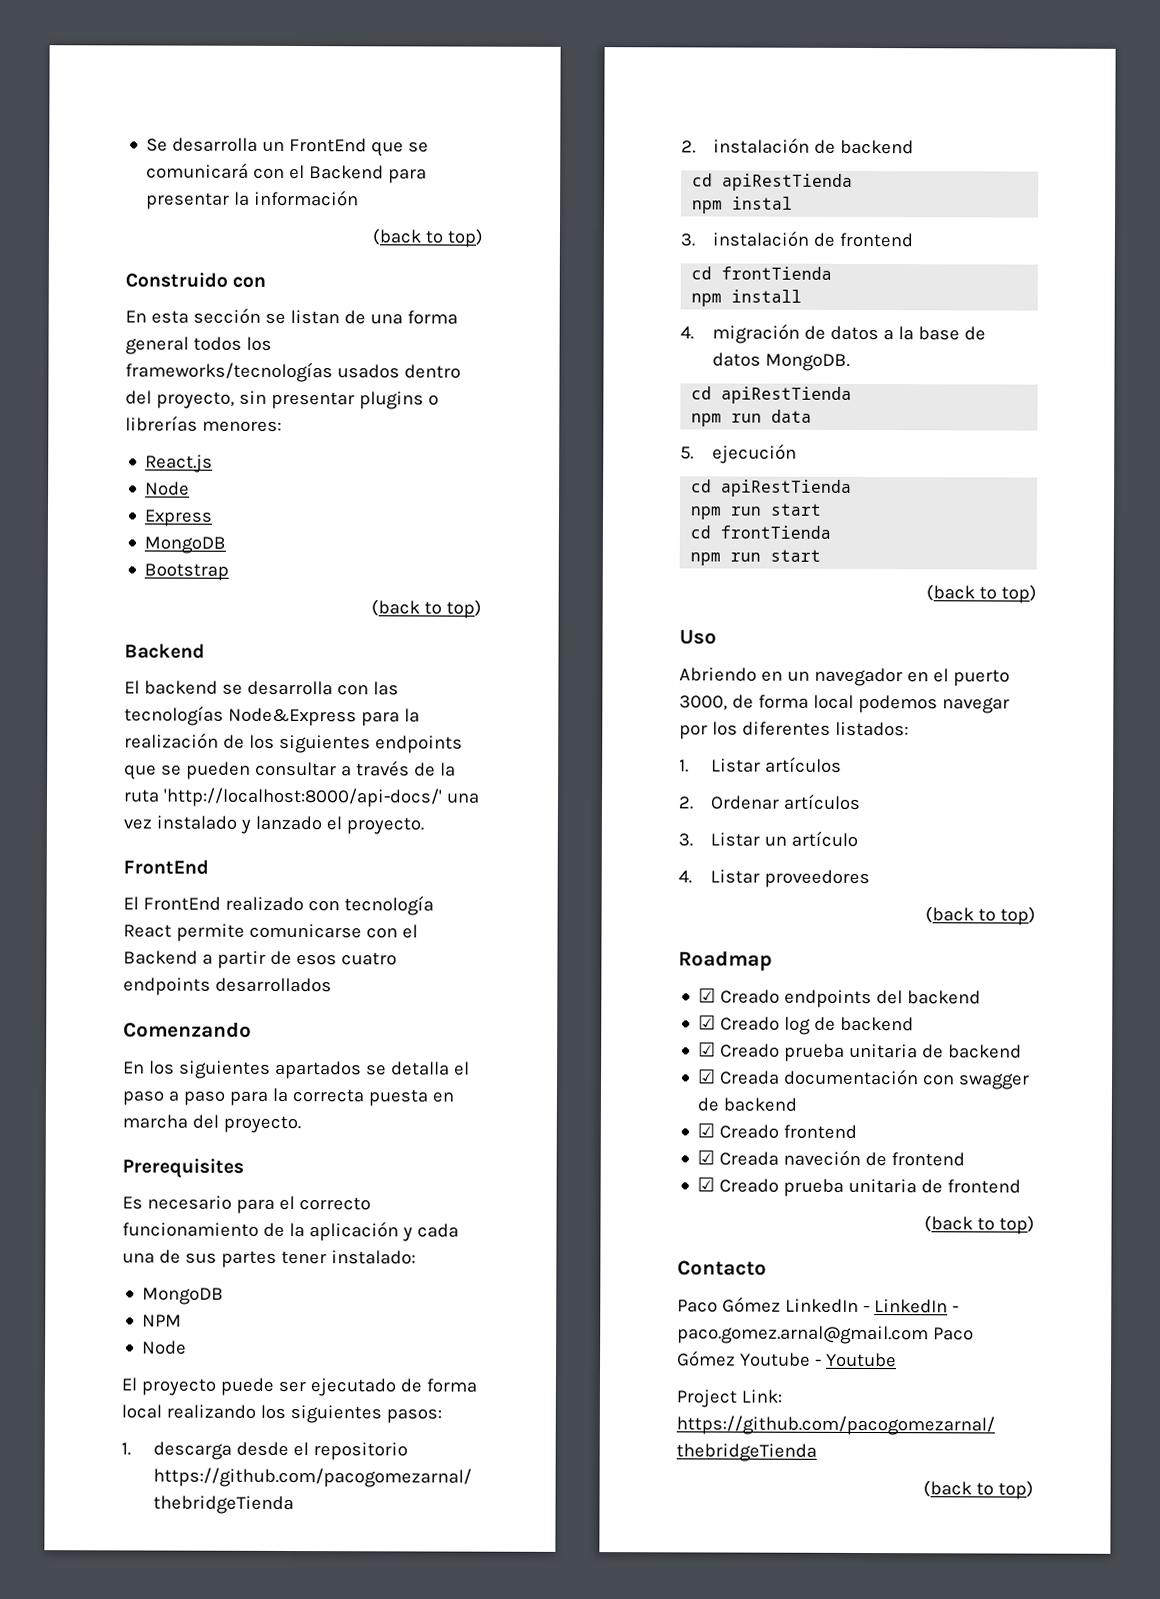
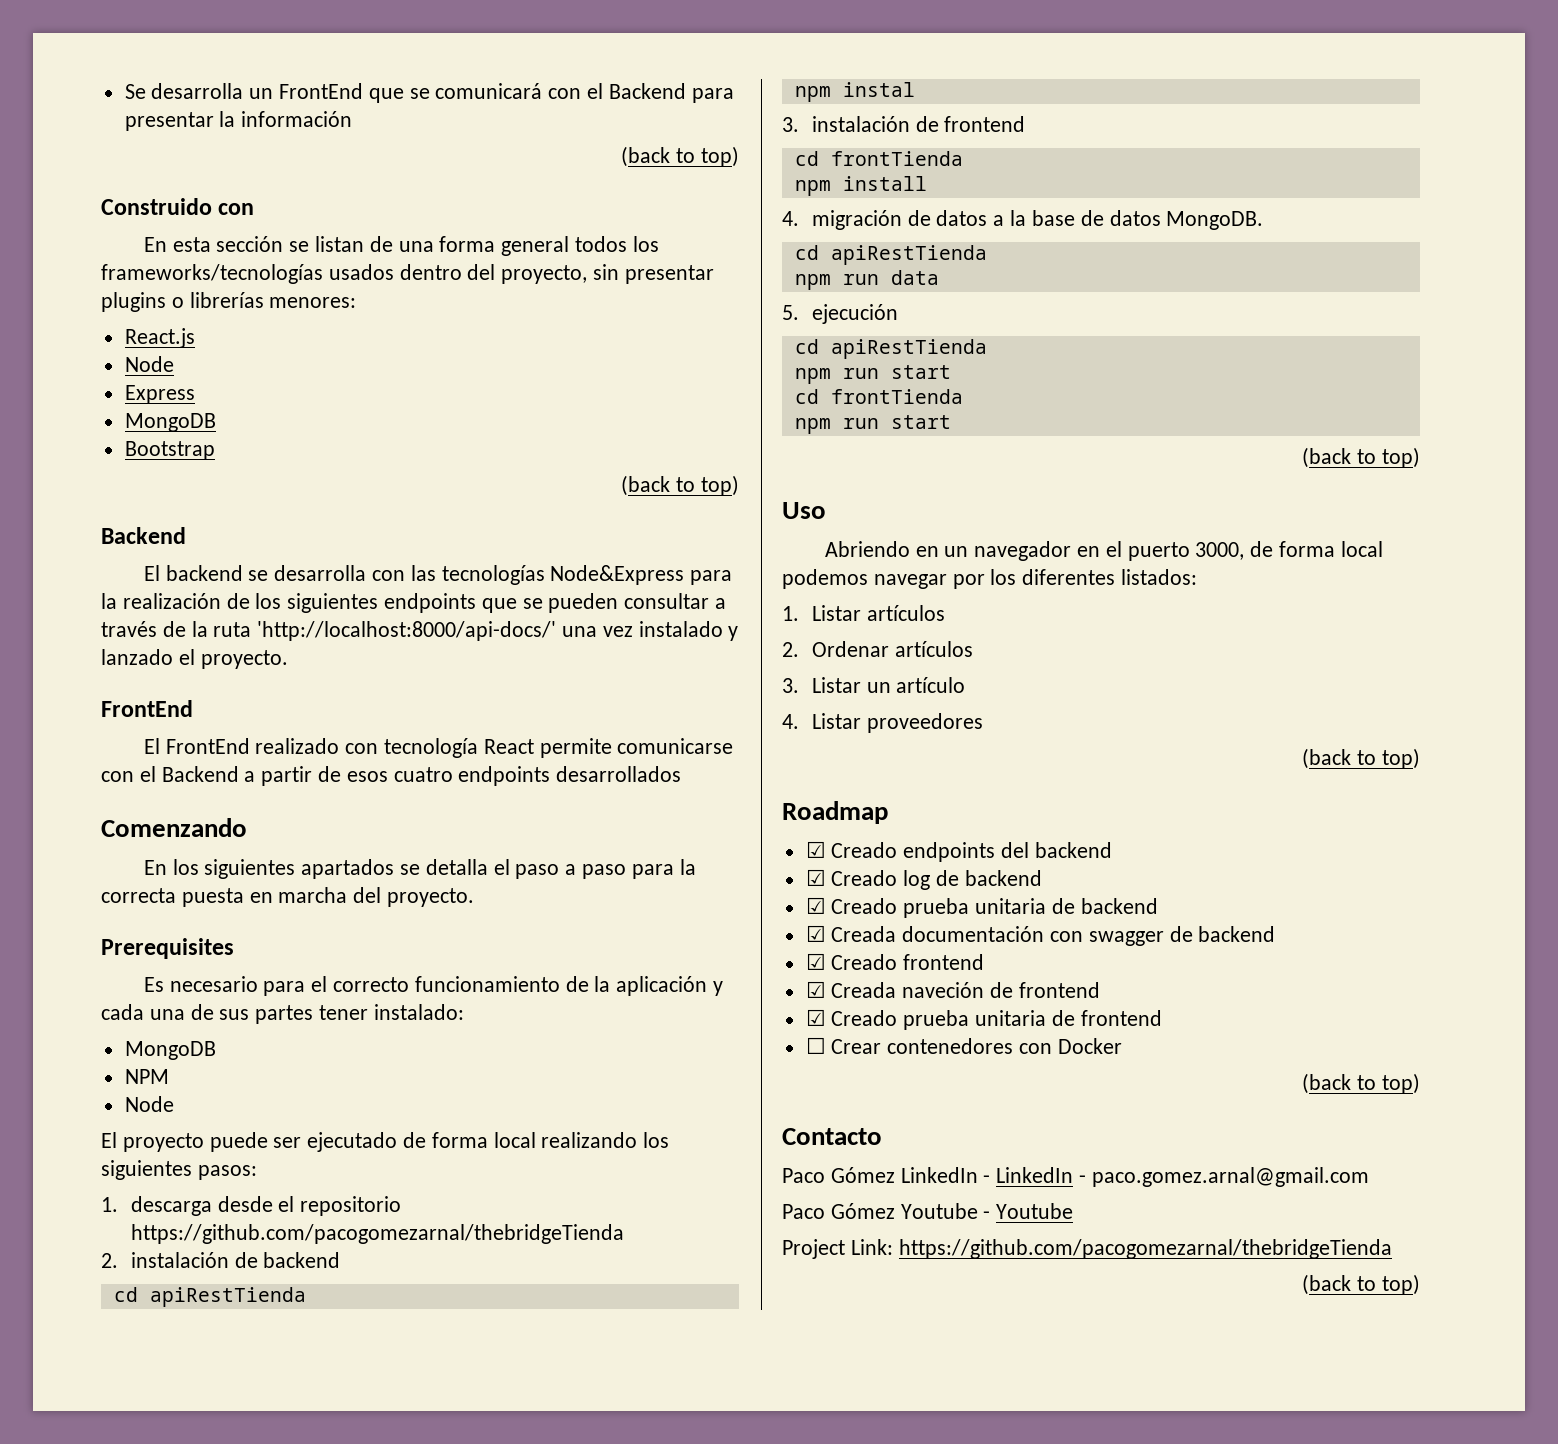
(1022, 1186) none -> [805,1037,1122,1054] // ☐ Crear contenedores con Docker
(929, 1335) none -> (1369, 1177) //

